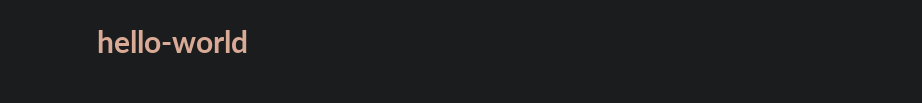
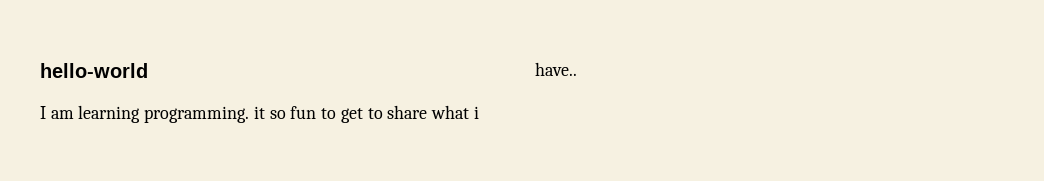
(248, 41) none -> [40,105,479,123] [535,62,577,76] // I am learning programming. it so fun to get to share what i have..

